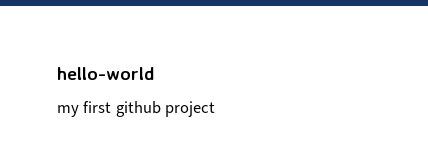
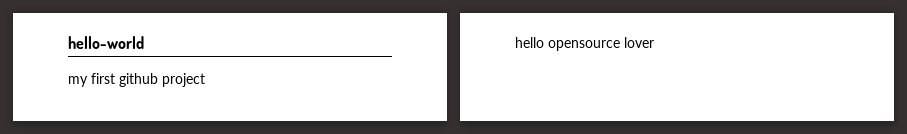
(216, 109) none -> [515,37,654,51] // hello opensource lover

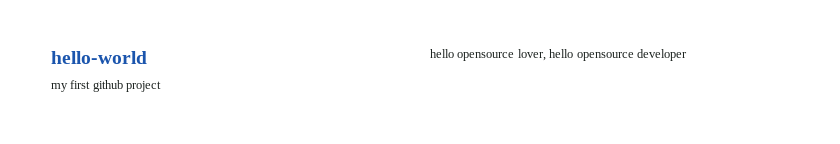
[624,37,654,48] lover -> [517,49,687,61] lover, hello opensource developer

